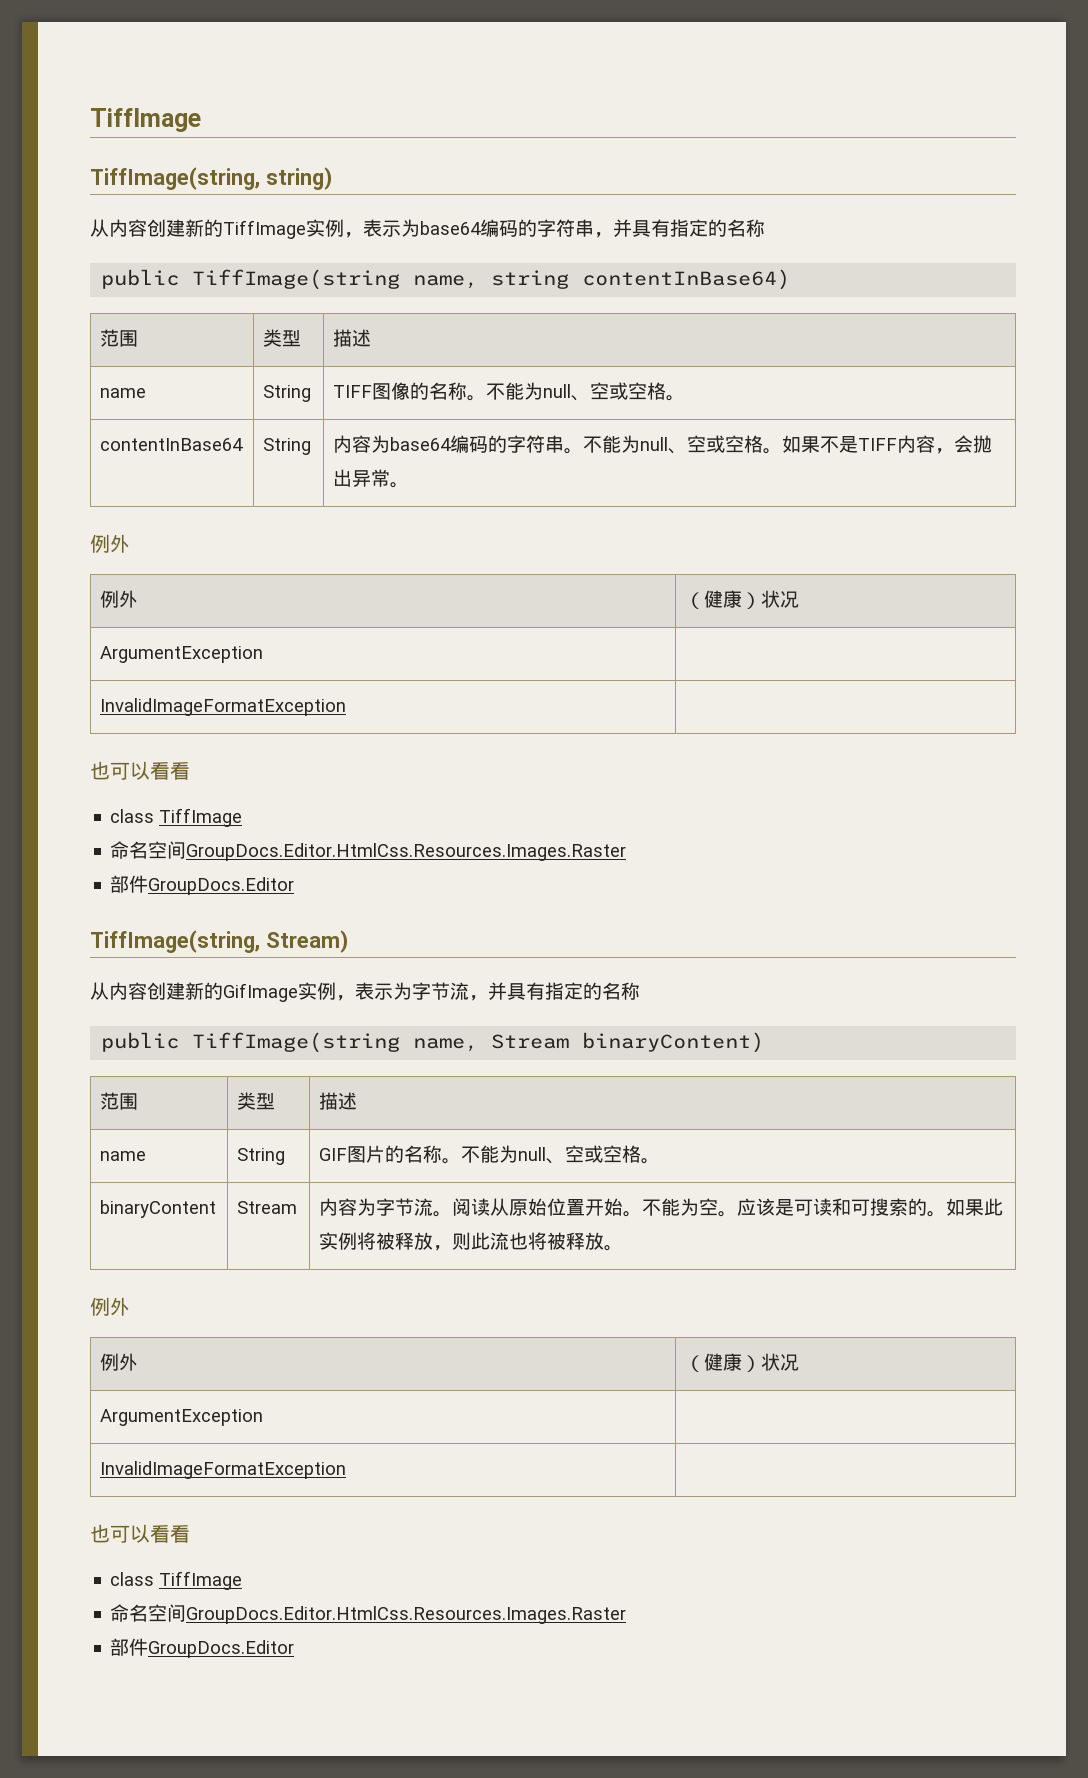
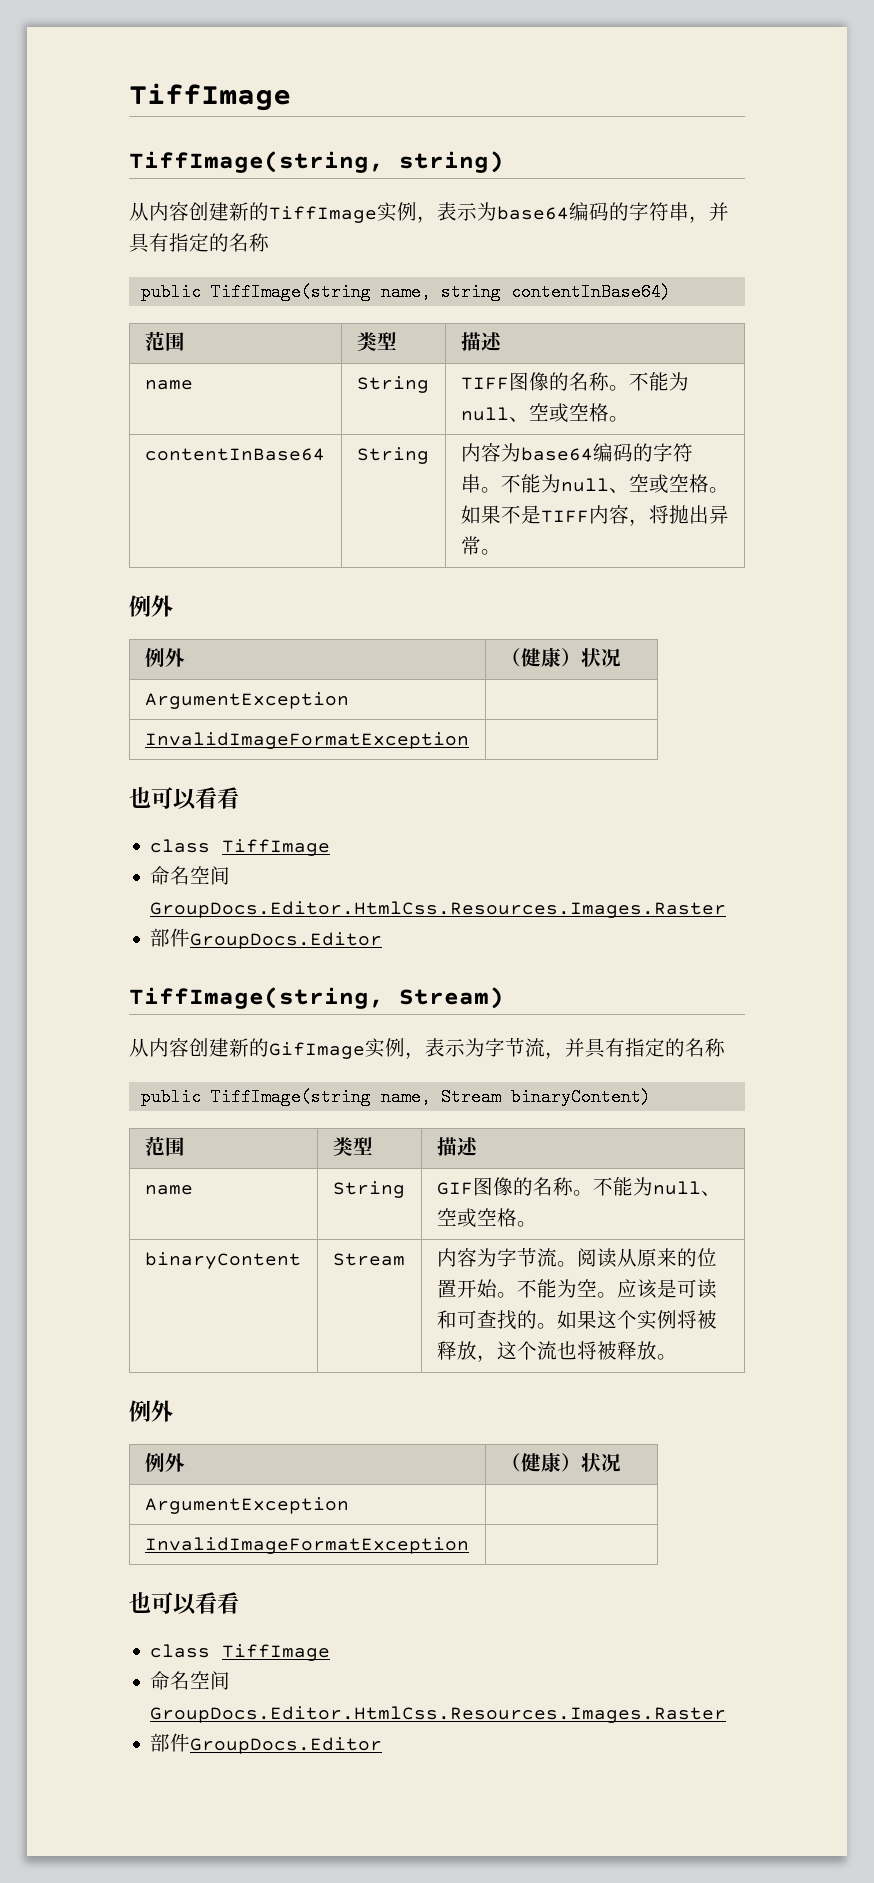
[954,435,974,453] 会 -> [648,505,669,524] 将
[366,1145,386,1163] 片 -> [492,1177,513,1196] 像
[528,1198,548,1216] 始 -> [656,1248,697,1267] 来的
[870,1198,909,1216] 搜索 -> [476,1310,517,1330] 查找
[984,1198,1004,1216] 此 -> [596,1310,637,1329] 这个
[452,1232,491,1250] 则此 -> [496,1341,537,1360] 这个

